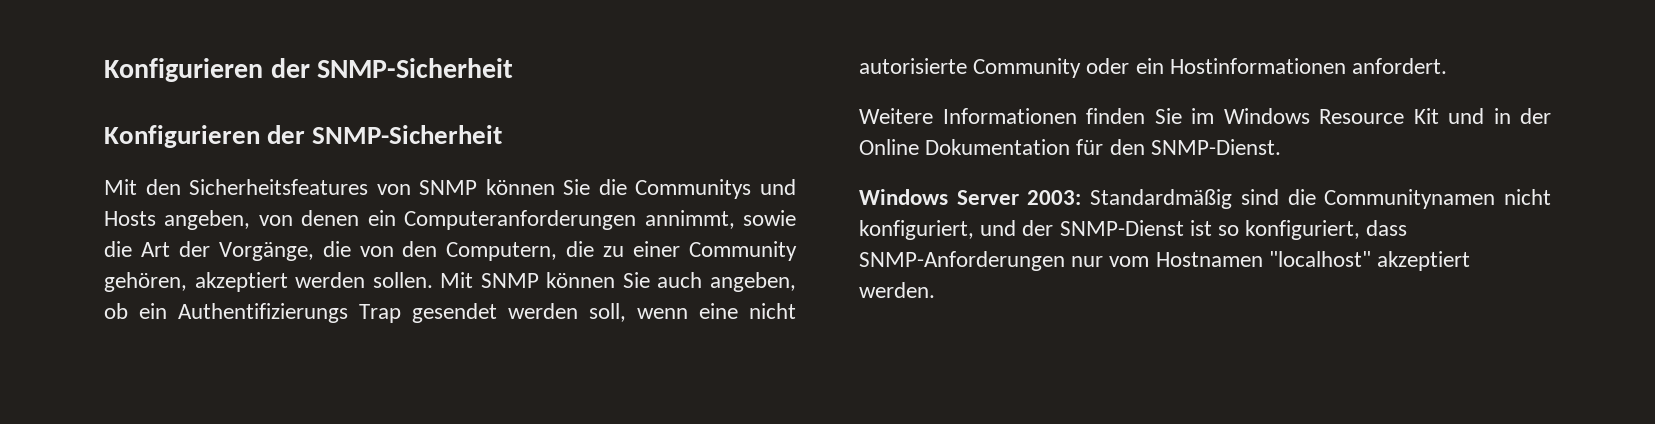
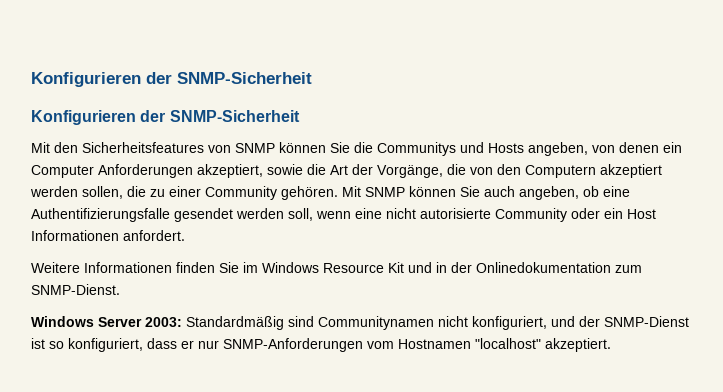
[404,210,735,230] Computeranforderungen annimmt, -> [31,164,263,178] Computer Anforderungen akzeptiert,
[446,241,797,261] [104,272,433,292] Computern, die zu einer Community gehören, akzeptiert werden sollen. -> [525,164,662,178] [30,186,338,200] Computern akzeptiert werden sollen, die zu einer Community gehören.
[139,303,401,323] ein Authentifizierungs Trap -> [603,186,630,197] [31,208,170,222] eine Authentifizierungsfalle
[1169,58,1346,74] Hostinformationen -> [627,209,656,219] [31,230,119,241] Host Informationen
[859,139,1145,155] Online Dokumentation für den -> [476,262,642,273] Onlinedokumentation zum
[1287,189,1316,205] die -> (314, 321) none
[859,251,1104,271] SNMP-Anforderungen nur -> [181,338,363,352] er nur SNMP-Anforderungen
[1377,251,1471,271] [859,282,935,298] akzeptiert werden. -> [545,338,611,352] akzeptiert.

